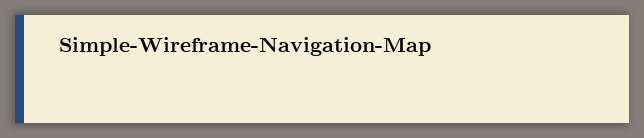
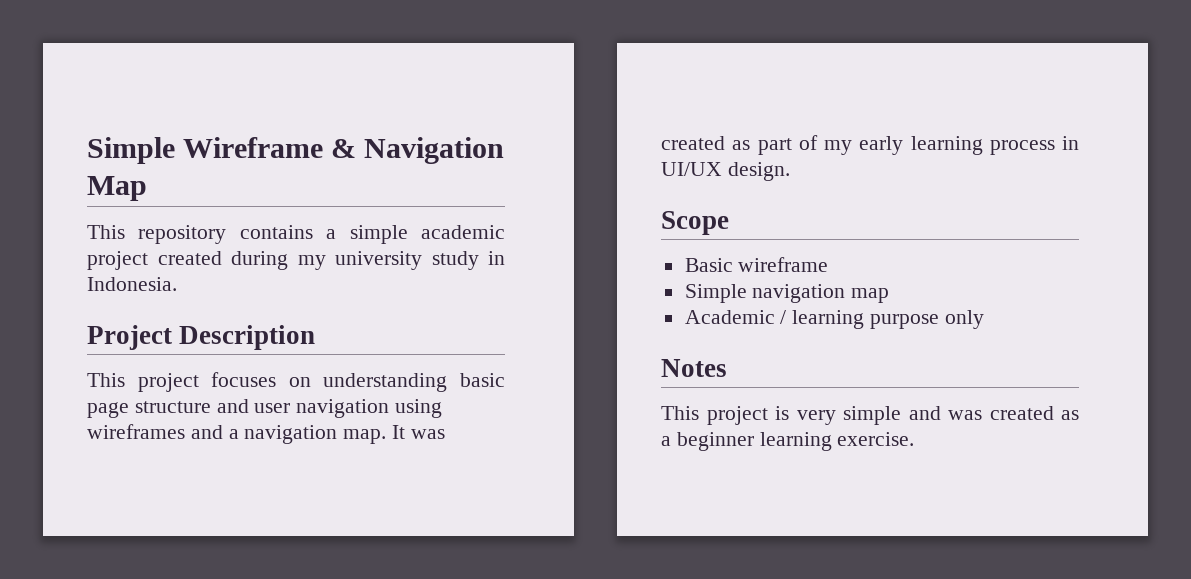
[59,37,431,56] Simple-Wireframe-Navigation-Map -> [87,137,505,164] [87,176,147,201] [87,225,505,244] [87,251,505,270] [87,277,177,291] [87,325,316,350] [87,372,505,392] [87,399,443,418] [87,424,445,444] [661,135,1079,155] [661,162,790,181] [661,211,729,235] [684,257,829,272] [684,284,890,303] [684,310,984,329] [661,359,727,377] [661,406,1079,425] [661,432,915,451] Simple Wireframe & Navigation Map // This repository contains a simple academic project created during my university study in Indonesia. // Project Description // This project focuses on understanding basic page structure and user navigation using wireframes and a navigation map. It was created as part of my early learning process in UI/UX design. // Scope // Basic wireframe // Simple navigation map // Academic / learning purpose only // Notes // This project is very simple and was created as a beginner learning exercise.

